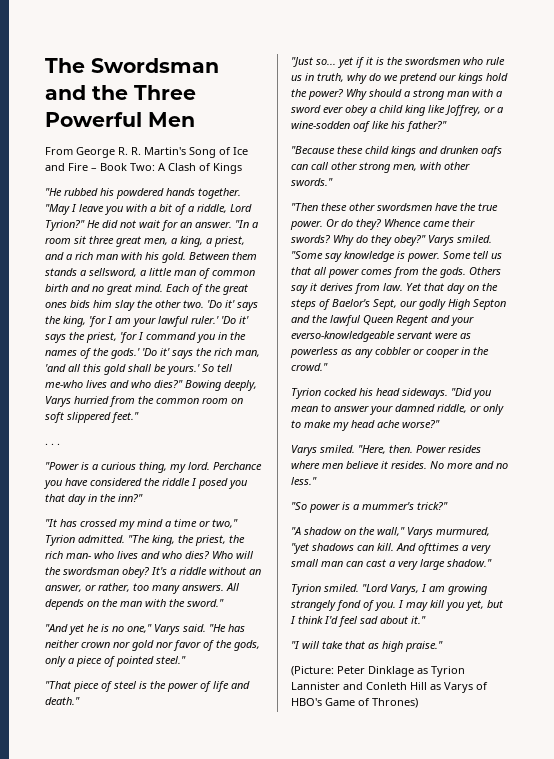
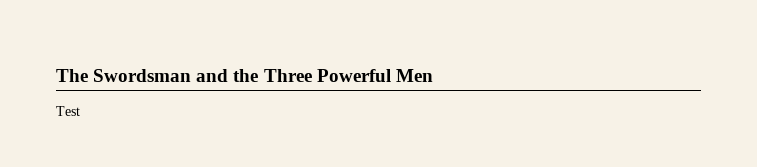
[45,147,248,158] [45,163,242,174] [45,188,241,199] [45,204,252,215] [45,220,259,231] [45,236,245,247] [45,252,257,263] [45,268,255,279] [45,284,248,295] [45,300,258,311] [45,316,249,327] [45,332,246,343] [45,348,260,359] [45,364,233,375] [45,380,257,391] [45,396,243,407] [45,412,139,423] [45,443,60,445] [45,462,262,473] [43,478,248,489] [45,494,143,505] [45,519,238,530] [45,535,245,546] [45,551,254,559] [45,567,261,578] [45,583,240,594] [45,599,224,610] [45,624,245,635] [45,640,260,651] [45,656,186,667] [45,681,250,692] [45,697,80,705] [291,57,505,68] [291,73,508,84] [291,89,503,100] [291,105,504,116] [291,121,447,132] [291,146,502,157] [291,162,470,173] [291,178,333,186] [291,203,498,211] [290,219,475,230] [291,235,492,246] [291,251,502,262] [291,267,501,278] [291,283,498,294] [291,299,506,310] [291,315,474,326] [291,331,471,342] [290,347,489,358] [291,363,328,371] [291,388,492,399] [291,404,504,415] [291,420,440,431] [291,445,481,456] [291,461,508,469] [291,477,317,485] [291,502,448,513] [291,527,490,538] [291,543,491,554] [291,559,492,570] [291,584,488,595] [291,600,503,611] [290,616,426,627] [291,641,443,652] [291,666,465,677] [291,682,488,693] [291,698,418,708] From George R. R. Martin's Song of Ice and Fire – Book Two: A Clash of Kings // "He rubbed his powdered hands together. "May I leave you with a bit of a riddle, Lord Tyrion?" He did not wait for an answer. "In a room sit three great men, a king, a priest, and a rich man with his gold. Between them stands a sellsword, a little man of common birth and no great mind. Each of the great ones bids him slay the other two. 'Do it' says the king, 'for I am your lawful ruler.' 'Do it' says the priest, 'for I command you in the names of the gods.' 'Do it' says the rich man, 'and all this gold shall be yours.' So tell me-who lives and who dies?" Bowing deeply, Varys hurried from the common room on soft slippered feet." // . . . // "Power is a curious thing, my lord. Perchance you have considered the riddle I posed you that day in the inn?" // "It has crossed my mind a time or two," Tyrion admitted. "The king, the priest, the rich man- who lives and who dies? Who will the swordsman obey? It's a riddle without an answer, or rather, too many answers. All depends on the man with the sword." // "And yet he is no one," Varys said. "He has neither crown nor gold nor favor of the gods, only a piece of pointed steel." // "That piece of steel is the power of life and death." // "Just so... yet if it is the swordsmen who rule us in truth, why do we pretend our kings hold the power? Why should a strong man with a sword ever obey a child king like Joffrey, or a wine-sodden oaf like his father?" // "Because these child kings and drunken oafs can call other strong men, with other swords." // "Then these other swordsmen have the true power. Or do they? Whence came their swords? Why do they obey?" Varys smiled. "Some say knowledge is power. Some tell us that all power comes from the gods. Others say it derives from law. Yet that day on the steps of Baelor's Sept, our godly High Septon and the lawful Queen Regent and your everso-knowledgeable servant were as powerless as any cobbler or cooper in the crowd." // Tyrion cocked his head sideways. "Did you mean to answer your damned riddle, or only to make my head ache worse?" // Varys smiled. "Here, then. Power resides where men believe it resides. No more and no less." // "So power is a mummer's trick?" // "A shadow on the wall," Varys murmured, "yet shadows can kill. And ofttimes a very small man can cast a very large shadow." // Tyrion smiled. "Lord Varys, I am growing strangely fond of you. I may kill you yet, but I think I'd feel sad about it." // "I will take that as high praise." // (Picture: Peter Dinklage as Tyrion Lannister and Conleth Hill as Varys of HBO's Game of Thrones) -> [56,106,80,116] Test

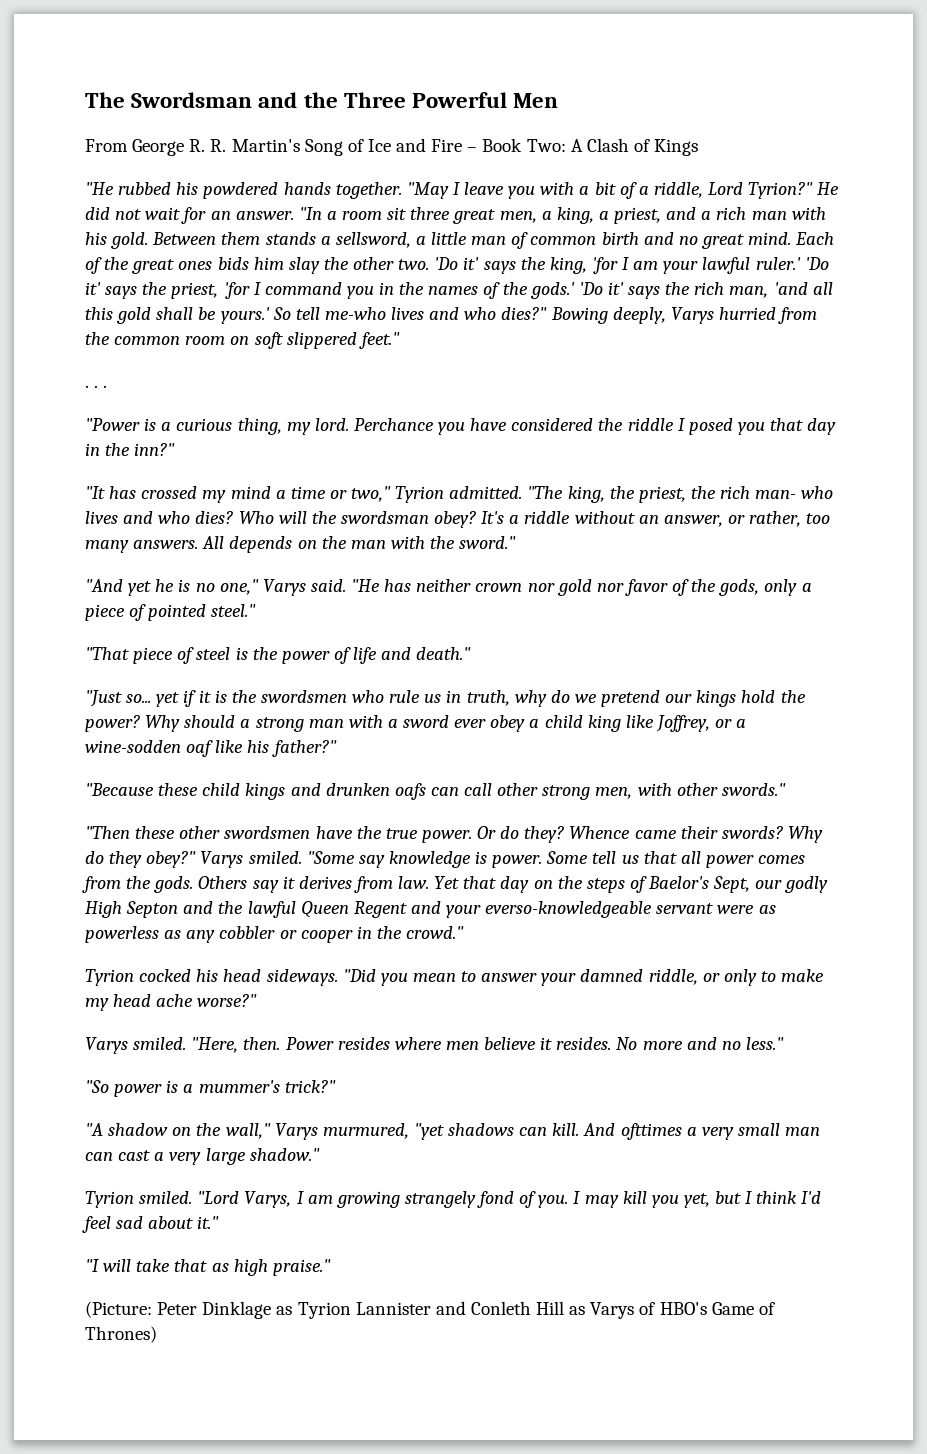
[56,106,80,116] Test -> [85,138,699,156] [85,182,840,199] [85,207,826,224] [85,232,835,249] [85,257,829,274] [85,282,833,299] [85,307,818,324] [85,332,400,349] [85,385,108,388] [85,418,837,435] [85,443,176,456] [85,486,834,503] [85,511,831,528] [85,536,517,553] [85,579,812,596] [85,604,257,621] [85,647,472,664] [85,690,806,707] [85,715,747,732] [85,740,337,757] [85,783,786,800] [85,826,823,843] [85,851,806,868] [82,876,829,893] [85,901,776,918] [85,926,465,943] [85,969,825,986] [85,994,258,1011] [85,1037,784,1054] [85,1080,336,1097] [85,1123,821,1140] [85,1148,320,1165] [85,1191,822,1208] [82,1216,220,1233] [85,1259,331,1276] [85,1301,775,1319] [85,1326,157,1343] From George R. R. Martin's Song of Ice and Fire – Book Two: A Clash of Kings // "He rubbed his powdered hands together. "May I leave you with a bit of a riddle, Lord Tyrion?" He did not wait for an answer. "In a room sit three great men, a king, a priest, and a rich man with his gold. Between them stands a sellsword, a little man of common birth and no great mind. Each of the great ones bids him slay the other two. 'Do it' says the king, 'for I am your lawful ruler.' 'Do it' says the priest, 'for I command you in the names of the gods.' 'Do it' says the rich man, 'and all this gold shall be yours.' So tell me-who lives and who dies?" Bowing deeply, Varys hurried from the common room on soft slippered feet." // . . . // "Power is a curious thing, my lord. Perchance you have considered the riddle I posed you that day in the inn?" // "It has crossed my mind a time or two," Tyrion admitted. "The king, the priest, the rich man- who lives and who dies? Who will the swordsman obey? It's a riddle without an answer, or rather, too many answers. All depends on the man with the sword." // "And yet he is no one," Varys said. "He has neither crown nor gold nor favor of the gods, only a piece of pointed steel." // "That piece of steel is the power of life and death." // "Just so... yet if it is the swordsmen who rule us in truth, why do we pretend our kings hold the power? Why should a strong man with a sword ever obey a child king like Joffrey, or a wine-sodden oaf like his father?" // "Because these child kings and drunken oafs can call other strong men, with other swords." // "Then these other swordsmen have the true power. Or do they? Whence came their swords? Why do they obey?" Varys smiled. "Some say knowledge is power. Some tell us that all power comes from the gods. Others say it derives from law. Yet that day on the steps of Baelor's Sept, our godly High Septon and the lawful Queen Regent and your everso-knowledgeable servant were as powerless as any cobbler or cooper in the crowd." // Tyrion cocked his head sideways. "Did you mean to answer your damned riddle, or only to make my head ache worse?" // Varys smiled. "Here, then. Power resides where men believe it resides. No more and no less." // "So power is a mummer's trick?" // "A shadow on the wall," Varys murmured, "yet shadows can kill. And ofttimes a very small man can cast a very large shadow." // Tyrion smiled. "Lord Varys, I am growing strangely fond of you. I may kill you yet, but I think I'd feel sad about it." // "I will take that as high praise." // (Picture: Peter Dinklage as Tyrion Lannister and Conleth Hill as Varys of HBO's Game of Thrones)

